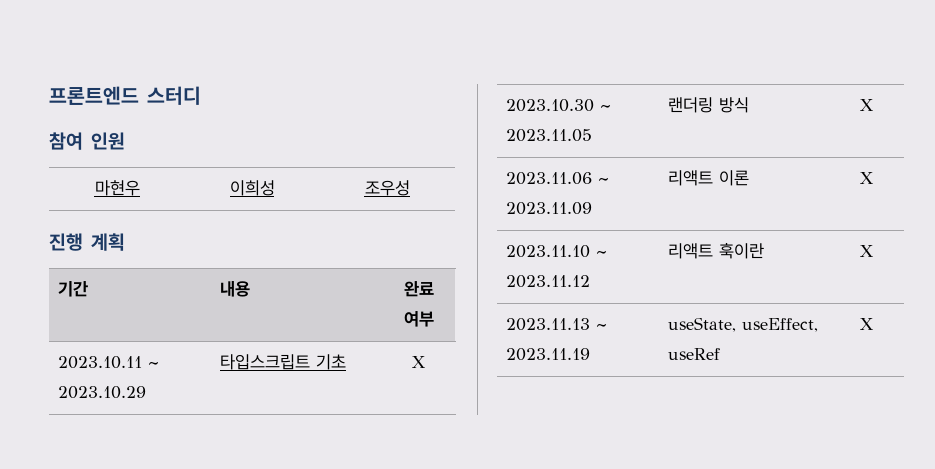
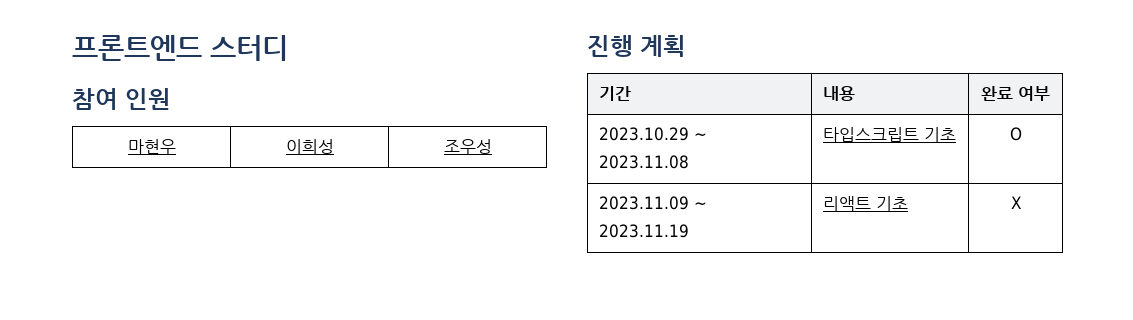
[58,356,160,369] [58,386,147,399] 2023.10.11 ~ 2023.10.29 -> [598,127,707,141] [598,155,689,169] 2023.10.29 ~ 2023.11.08
[412,356,426,368] [506,99,612,112] [506,129,593,142] [668,97,750,113] [860,99,874,111] [506,172,610,185] [506,202,593,215] [668,170,750,186] [860,172,874,184] [506,245,608,258] [506,275,591,288] [668,242,765,259] [860,245,874,257] [506,318,591,331] X // 2023.10.30 ~ 2023.11.05 | 랜더링 방식 | X // 2023.11.06 ~ 2023.11.09 | 리액트 이론 | X // 2023.11.10 ~ 2023.11.12 | 리액트 훅이란 | X // 2023.11.13 -> [1009,127,1022,141] [598,196,689,210] O // 2023.11.09
[668,317,819,332] [668,348,721,360] useState, useEffect, useRef -> [822,196,908,211] 리액트 기초

